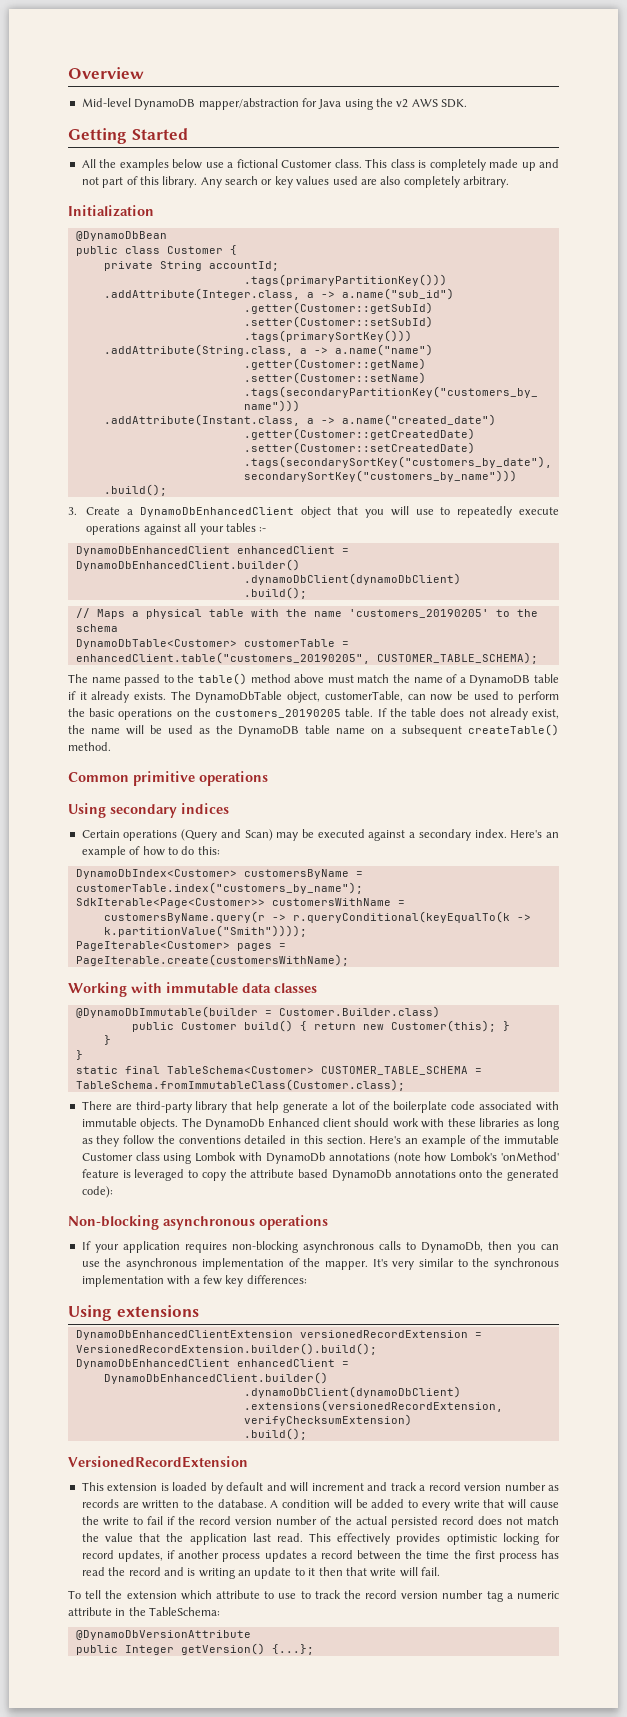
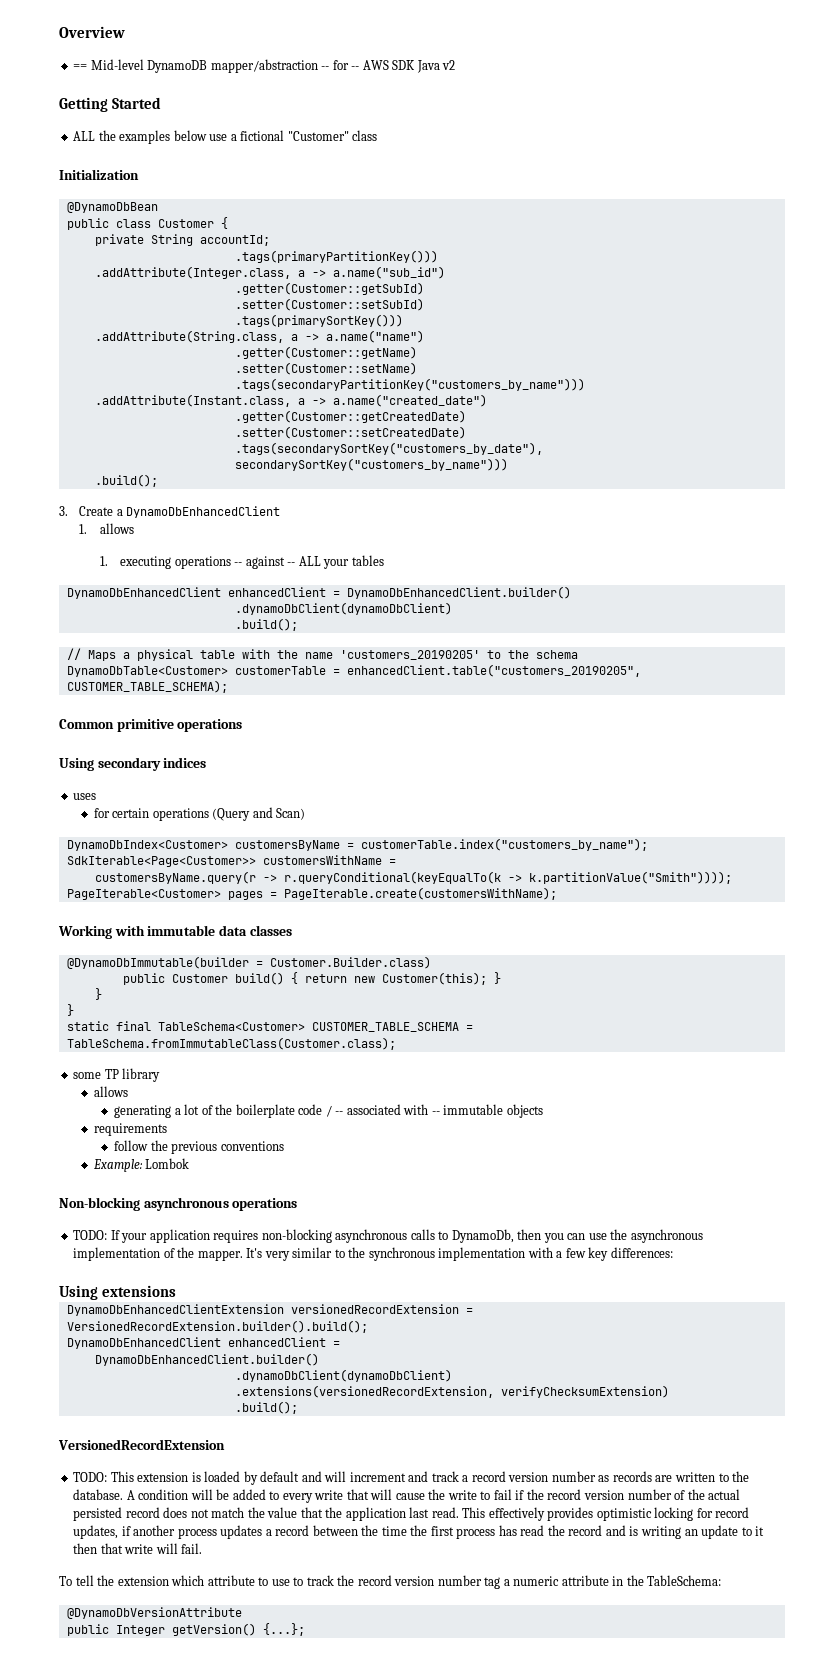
(144, 73) none -> [73,64,88,70] ==
[301,98,393,110] for Java using the -> [321,60,440,73] -- for -- AWS SDK Java
[411,99,468,108] AWS SDK. -> (456, 65) none
[81,159,96,168] All -> [73,131,96,141] ALL
[281,159,559,171] [81,176,509,188] Customer class. This class is completely made up and not part of this library. Any search or key values used are also completely arbitrary. -> [287,130,378,141] "Customer" class
[300,506,559,518] [86,523,197,535] object that you will use to repeatedly execute operations against all -> [79,523,134,534] [99,556,321,569] // 1. allows // 1. executing operations -- against -- ALL
[259,527,267,532] :- -> (384, 560) none
[68,673,560,686] [68,691,559,703] [68,708,559,720] [68,724,559,737] [68,742,111,751] // The name passed to the table() method above must match the name of a DynamoDB table if it already exists. The DynamoDbTable object, customerTable, can now be used to perform the basic operations on the customers_20190205 table. If the table does not already exist, the name will be used as the DynamoDB table name on a subsequent createTable() method. -> (228, 686) none
[81,830,120,838] Certain -> [73,793,97,800] [93,808,150,818] uses // for certain
[276,829,559,841] [81,846,220,858] may be executed against a secondary index. Here's an example of how to do this: -> (306, 814) none
[81,1101,328,1113] There are third-party library that help generate -> [73,1068,161,1082] [93,1086,128,1097] [113,1105,171,1118] some TP library // allows // generating
[479,1101,559,1111] [81,1118,559,1130] [81,1135,120,1147] associated with immutable objects. The DynamoDb Enhanced client should work with these libraries as long as they -> [325,1104,543,1118] [93,1123,167,1136] / -- associated with -- immutable objects // requirements //
(175, 1139) none -> [171,1141,218,1154] previous
[244,1135,559,1147] [81,1152,559,1164] [81,1169,559,1181] [81,1186,113,1198] detailed in this section. Here's an example of the immutable Customer class using Lombok with DynamoDb annotations (note how Lombok's 'onMethod' feature is leveraged to copy the attribute based DynamoDb annotations onto the generated code): -> [92,1158,190,1172] // Example: Lombok
(328, 1222) none -> [73,1230,108,1240] TODO:
(248, 1462) none -> [73,1472,108,1482] TODO:

